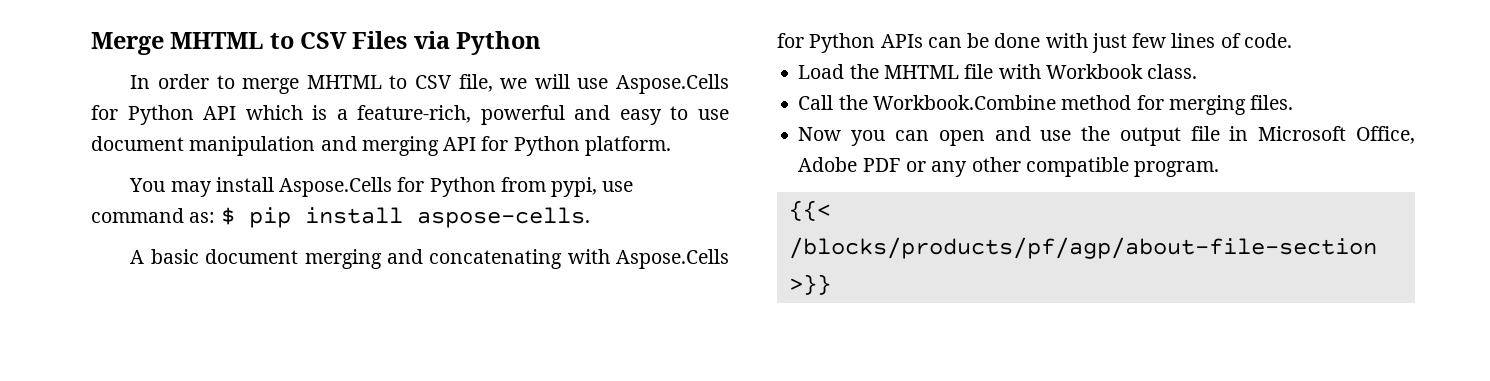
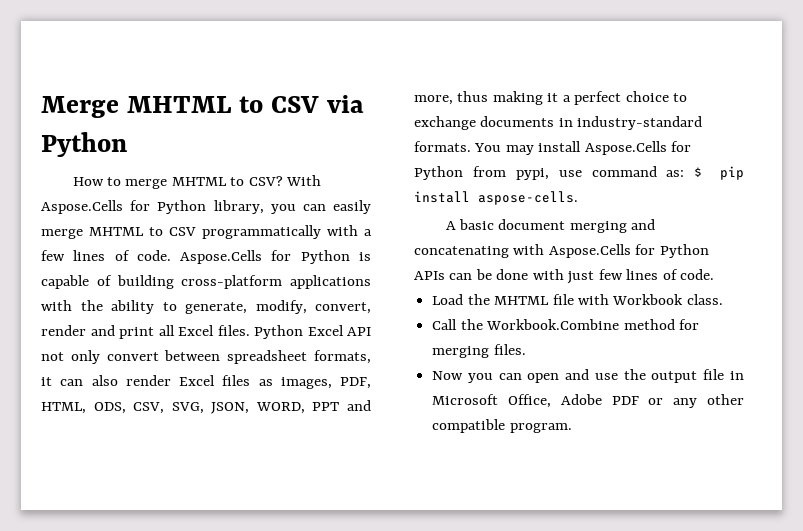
[352,31,408,49] Files -> (320, 104) none
[130,74,209,89] In order -> [72,177,104,186] How
[414,74,729,94] [91,105,729,125] [91,136,671,156] CSV file, we will use Aspose.Cells for Python API which is a feature-rich, powerful and easy to use document manipulation and merging API for Python platform. // -> [248,175,322,186] [41,200,371,214] [41,225,372,239] [41,250,371,264] [41,275,371,289] [41,300,371,314] [41,325,371,339] [41,350,372,364] [41,375,371,389] [41,400,371,414] [414,91,688,105] [414,116,703,130] [414,141,471,152] CSV? With Aspose.Cells for Python library, you can easily merge MHTML to CSV programmatically with a few lines of code. Aspose.Cells for Python is capable of building cross-platform applications with the ability to generate, modify, convert, render and print all Excel files. Python Excel API not only convert between spreadsheet formats, it can also render Excel files as images, PDF, HTML, ODS, CSV, SVG, JSON, WORD, PPT and more, thus making it a perfect choice to exchange documents in industry-standard formats.
[788,200,831,221] [788,237,1377,259] [788,274,831,295] // {{< /blocks/products/pf/agp/about-file-section >}} -> (572, 428) none

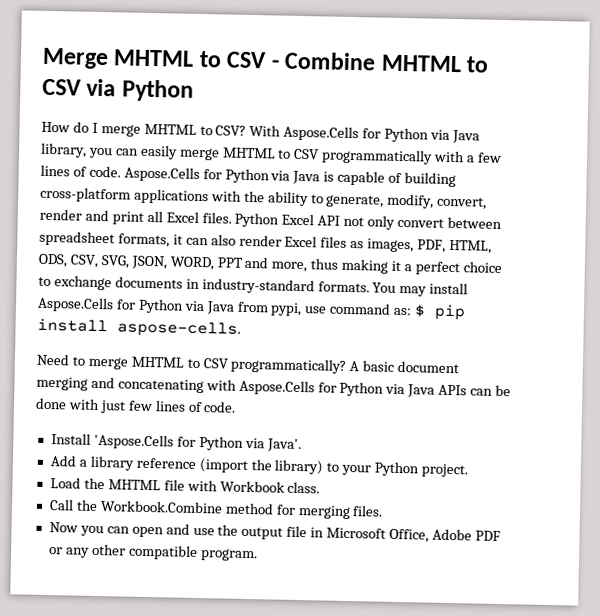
(320, 104) none -> [270,51,490,73] [42,78,82,96] - Combine MHTML to CSV
[107,177,122,186] to -> [72,121,98,133] do I
(207, 207) none -> [430,129,480,144] via Java
(350, 257) none -> [270,170,321,185] via Java
(463, 173) none -> [183,300,235,315] via Java
(578, 198) none -> [36,353,347,374] Need to merge MHTML to CSV programmatically?
(709, 251) none -> [385,383,436,398] via Java
(715, 274) none -> [50,433,302,453] [49,455,469,478] // Install 'Aspose.Cells for Python via Java'. // Add a library reference (import the library) to your Python project.

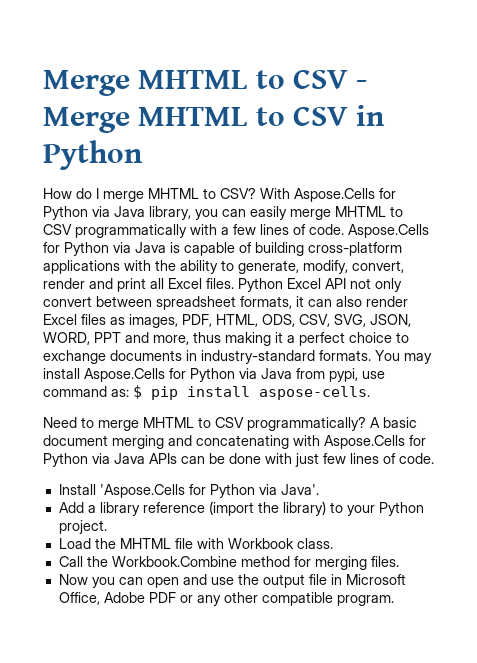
[284,51,490,73] [42,78,117,97] Combine MHTML to CSV via -> [43,105,386,133] Merge MHTML to CSV in

